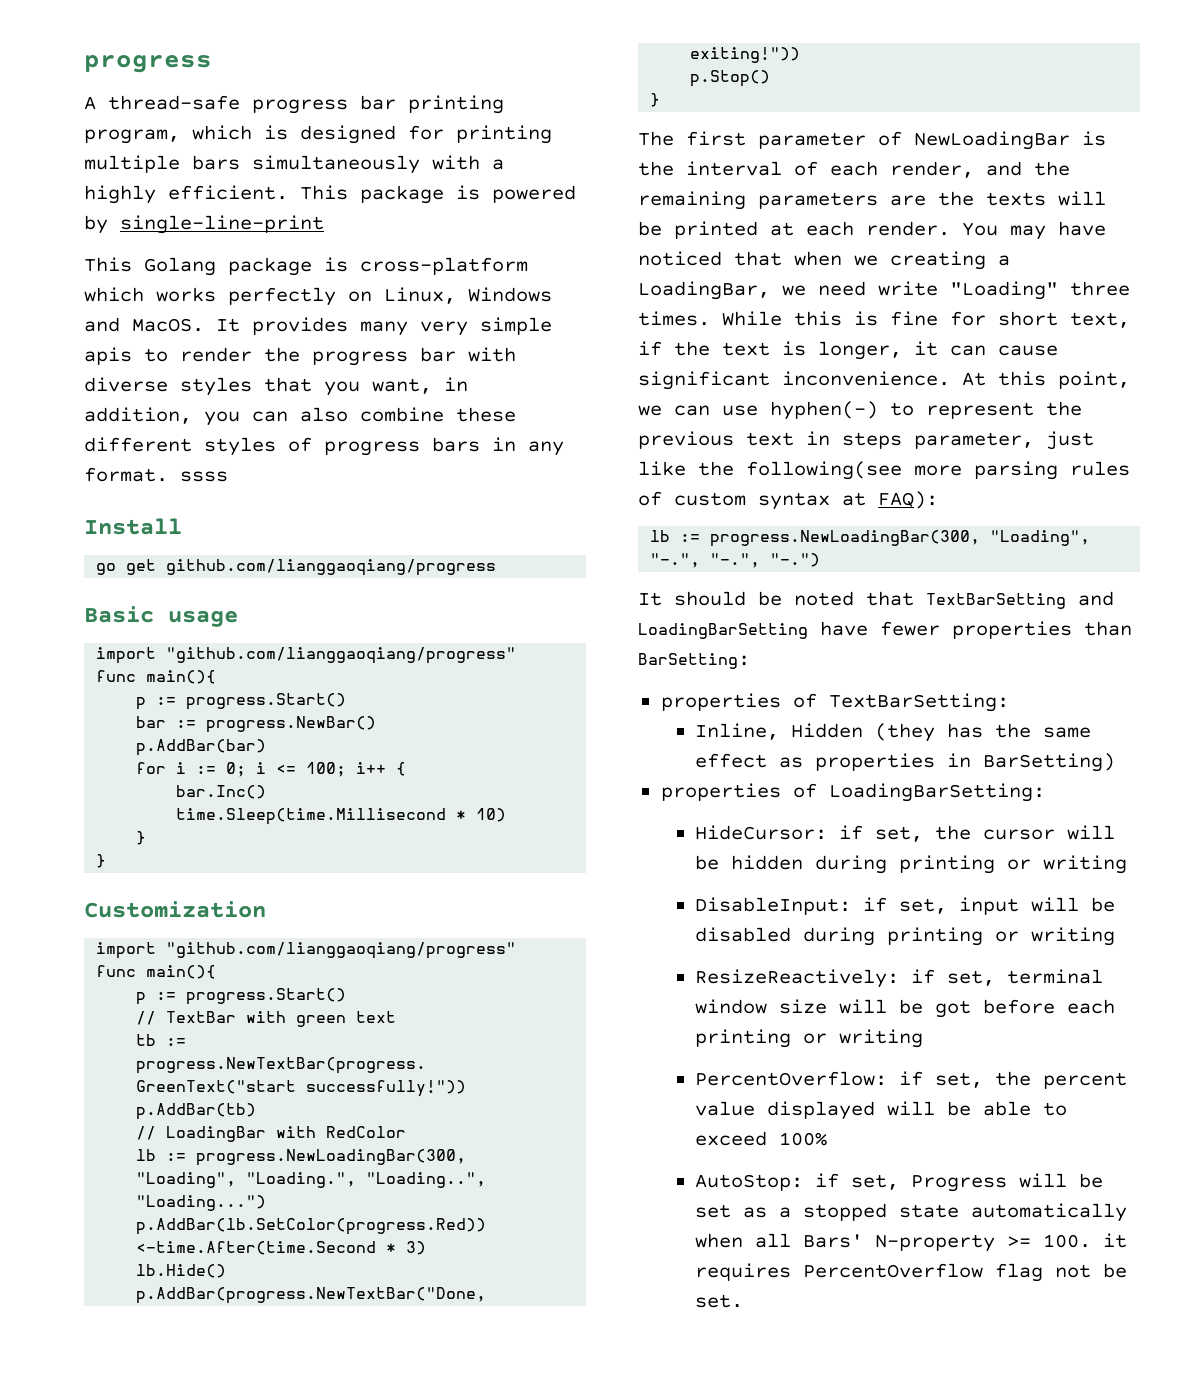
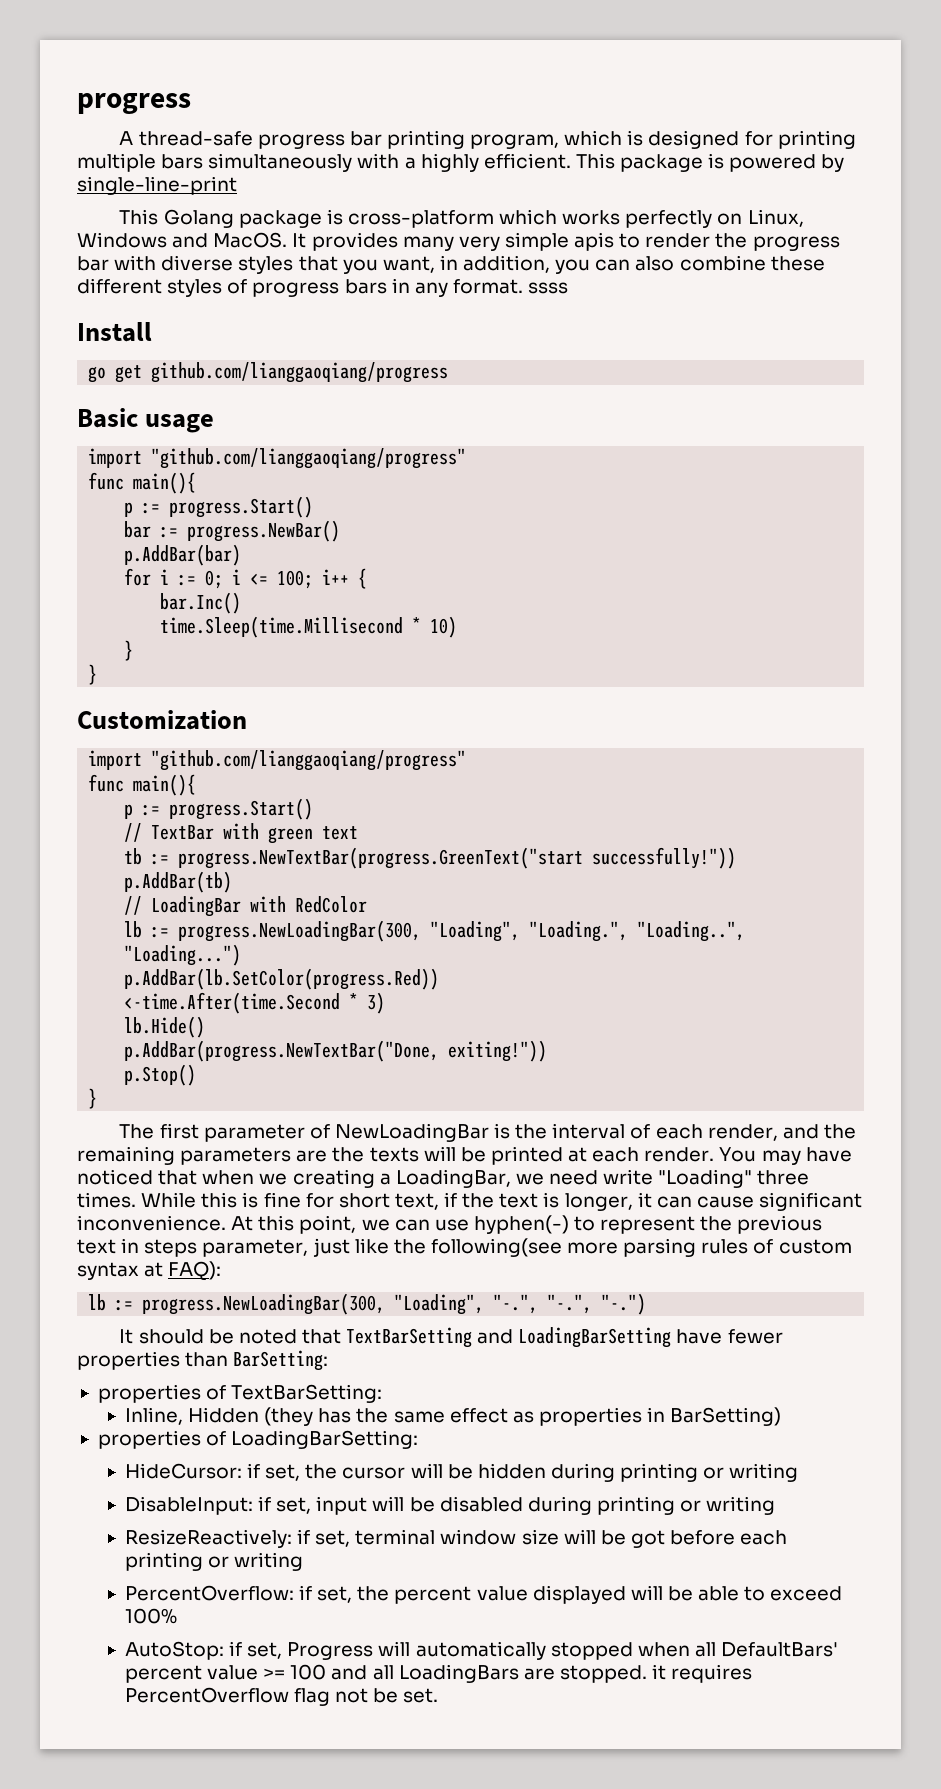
[1079,1173,1104,1188] [695,1203,1128,1222] [695,1233,1092,1252] be set as a stopped state automatically when all Bars' N-property >= 100. -> [415,1641,839,1660] [124,1664,647,1683] automatically stopped when all DefaultBars' percent value >= 100 and all LoadingBars are stopped.

